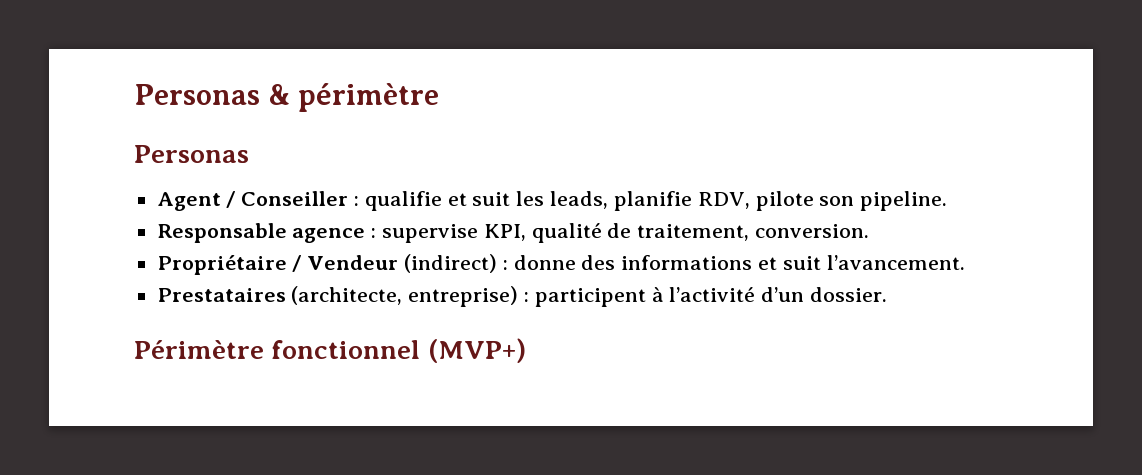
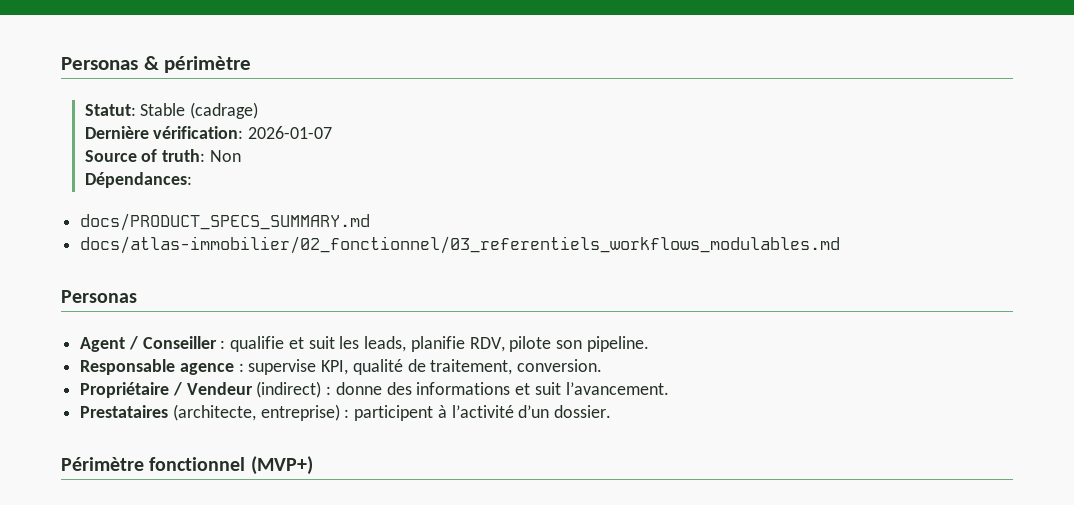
(440, 97) none -> [84,102,259,119] [84,126,333,139] [84,149,241,162] [84,172,192,188] [80,213,371,231] [80,236,841,254] // Statut: Stable (cadrage) // Dernière vérification: 2026-01-07 // Source of truth: Non // Dépendances: // docs/PRODUCT_SPECS_SUMMARY.md // docs/atlas-immobilier/02_fonctionnel/03_referentiels_workflows_modulables.md

